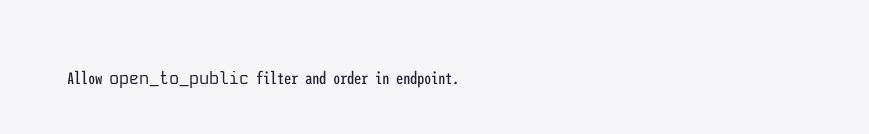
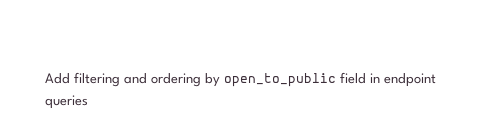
[67,70,459,88] Allow open_to_public filter and order in endpoint. -> [45,72,436,87] [45,95,88,109] Add filtering and ordering by open_to_public field in endpoint queries

